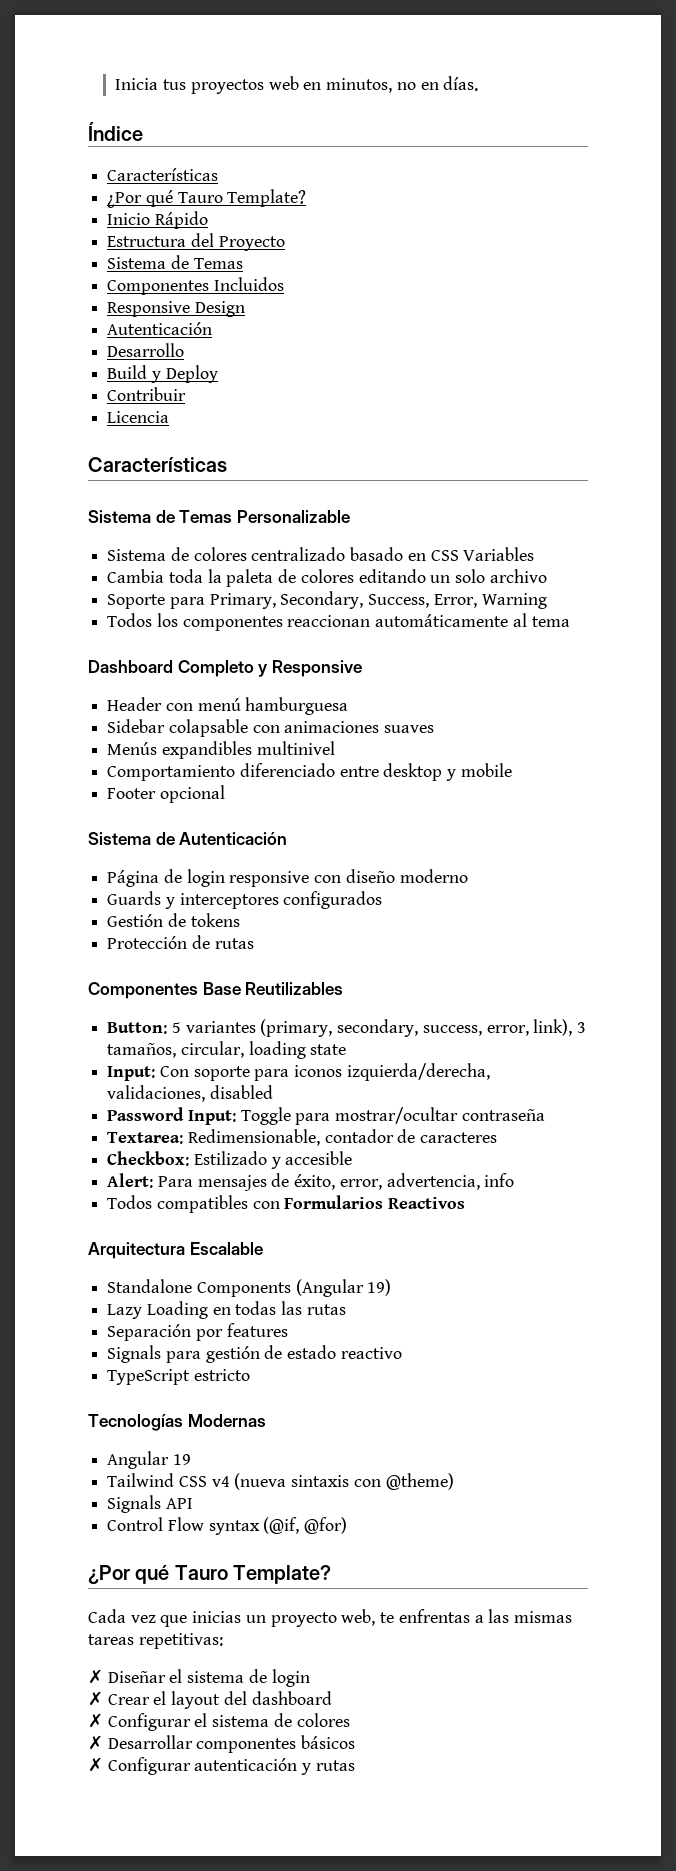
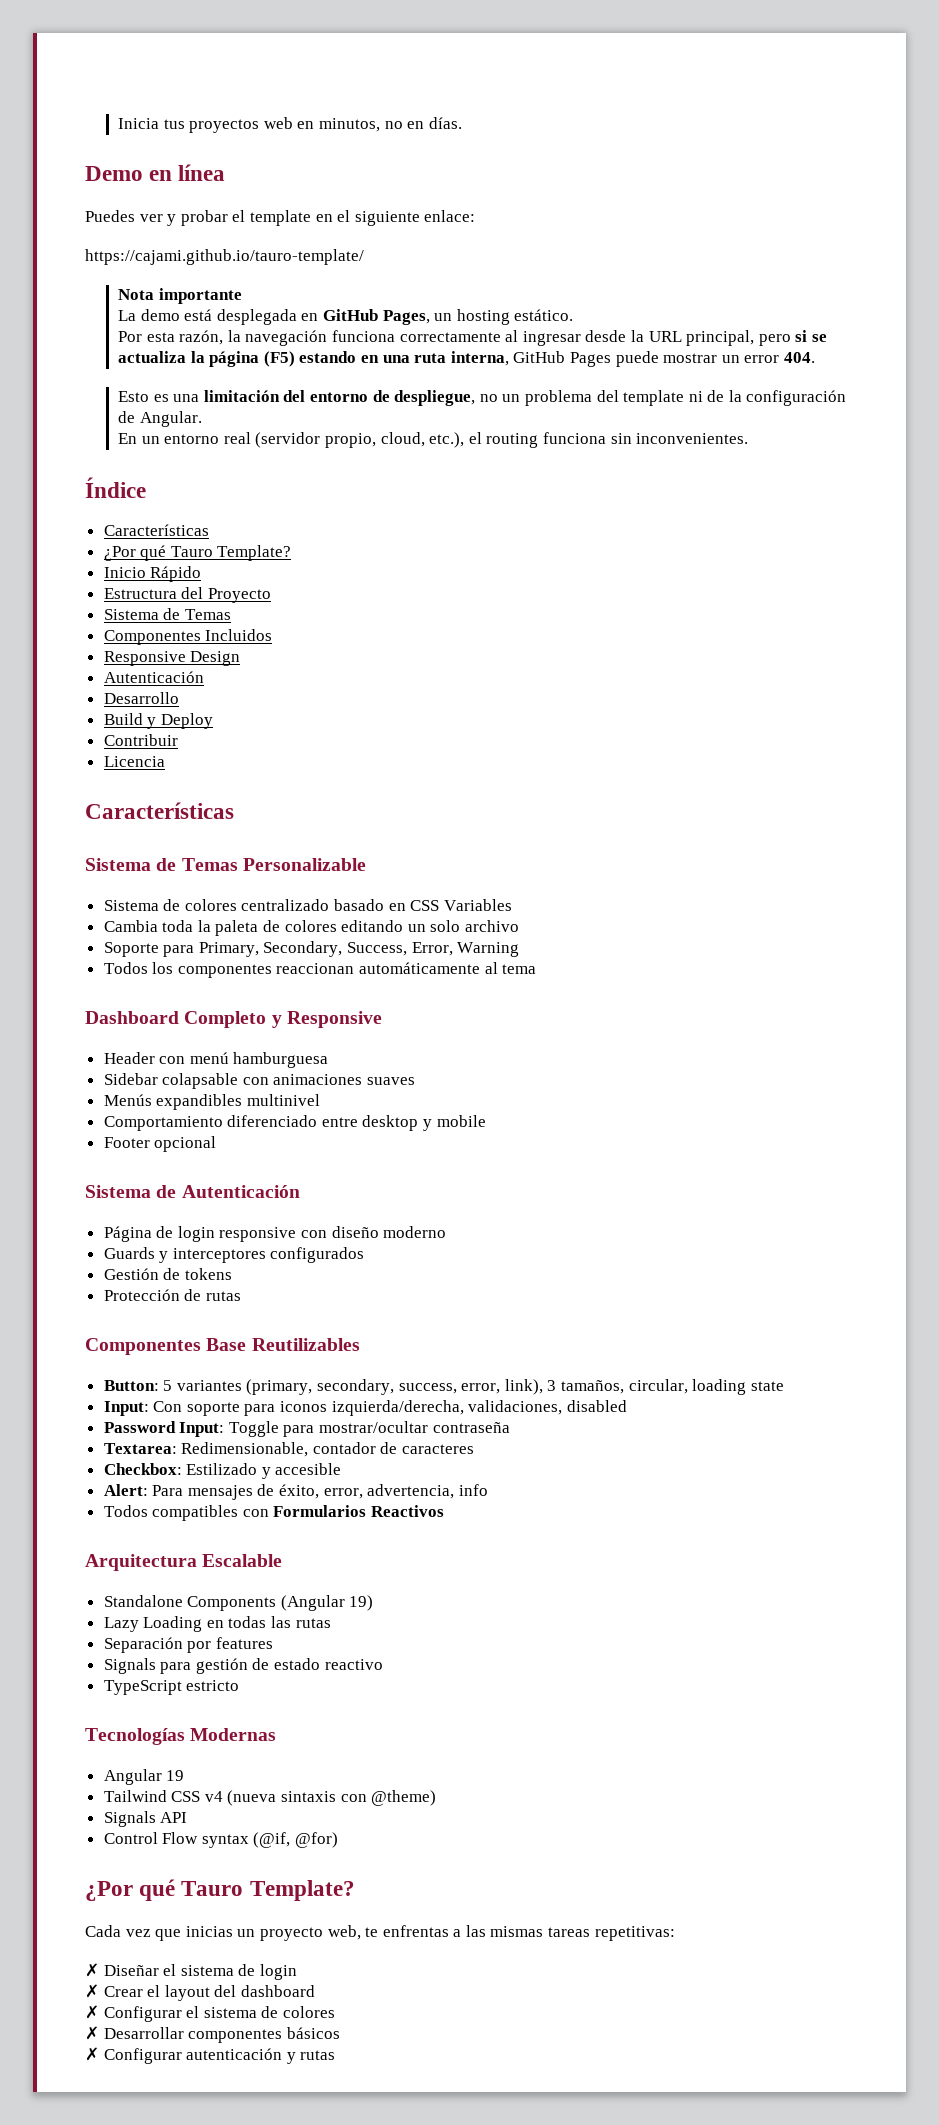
(479, 83) none -> [85,164,226,181] [85,210,476,226] [85,249,364,265] [118,288,242,304] [118,309,574,325] [118,330,827,346] [118,351,815,367] [118,390,847,406] [118,411,202,427] [118,432,749,448] // Demo en línea // Puedes ver y probar el template en el siguiente enlace: // https://cajami.github.io/tauro-template/ // Nota importante // La demo está desplegada en GitHub Pages, un hosting estático. // Por esta razón, la navegación funciona correctamente al ingresar desde la URL principal, pero si se actualiza la página (F5) estando en una ruta interna, GitHub Pages puede mostrar un error 404. // Esto es una limitación del entorno de despliegue, no un problema del template ni de la configuración de Angular. // En un entorno real (servidor propio, cloud, etc.), el routing funciona sin inconvenientes.

